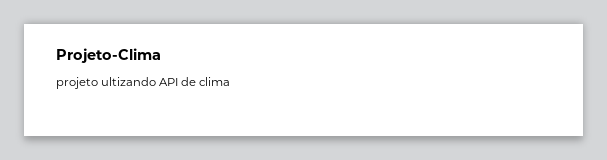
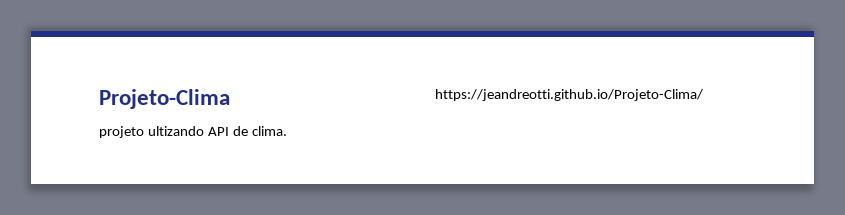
[199,77,231,86] clima -> [251,126,287,136] [435,89,703,101] clima. https://jeandreotti.github.io/Projeto-Clima/

